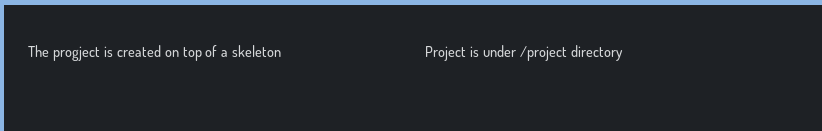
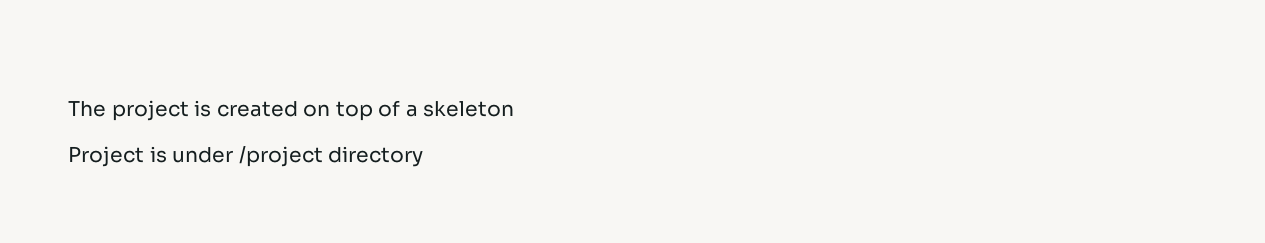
[52,46,100,61] progject -> [111,100,189,121] project

